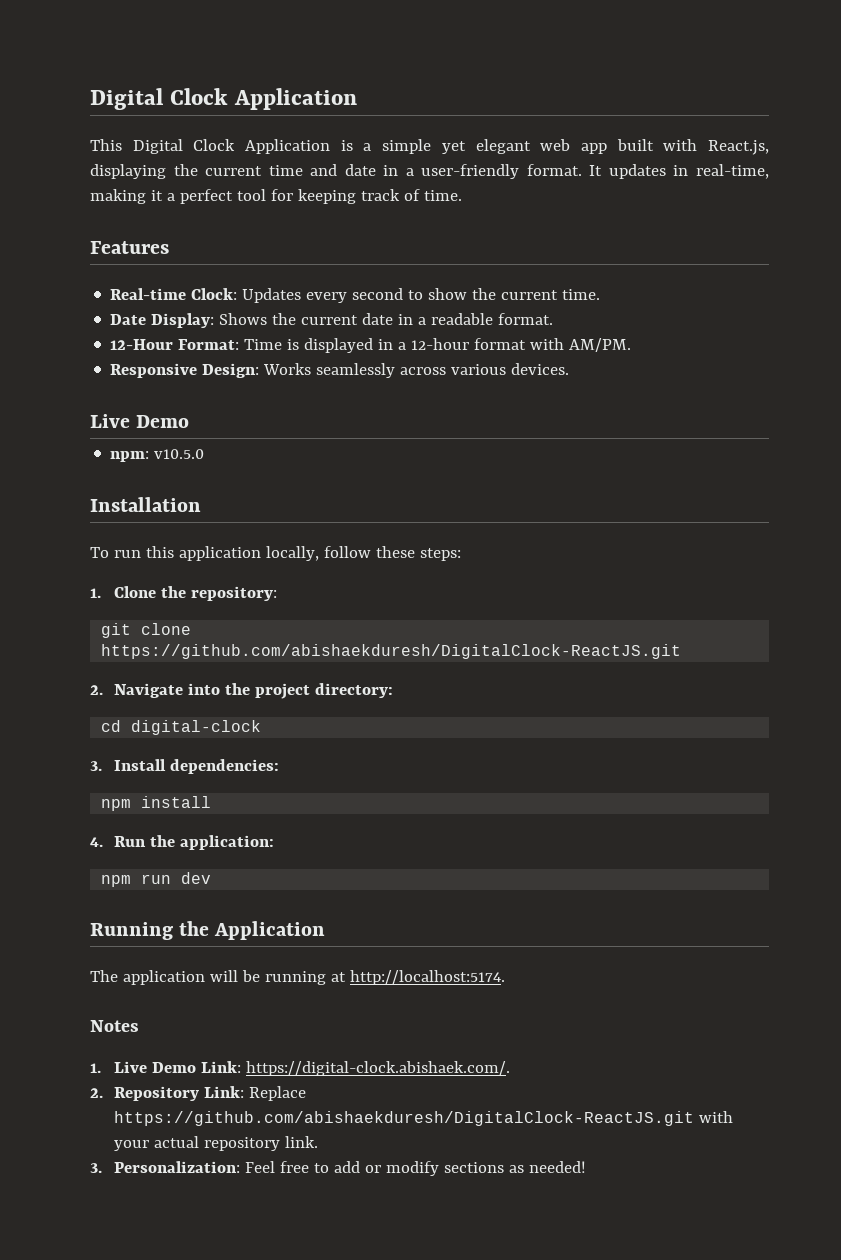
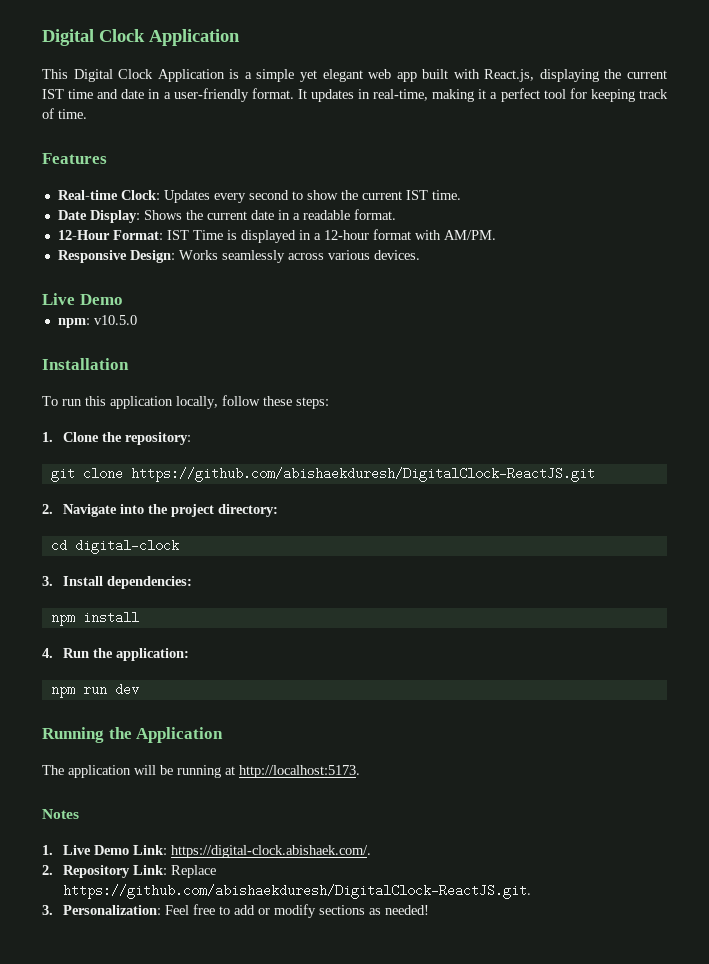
(263, 171) none -> [42,89,64,99] IST
(559, 295) none -> [405,190,428,200] IST
(240, 344) none -> [166,230,189,240] IST
[349,970,505,985] http://localhost:5174. -> [239,765,360,778] http://localhost:5173.
[114,1111,734,1126] [114,1136,319,1151] https://github.com/abishaekduresh/DigitalClock-ReactJS.git with your actual repository link. -> [63,884,532,899] https://github.com/abishaekduresh/DigitalClock-ReactJS.git.

